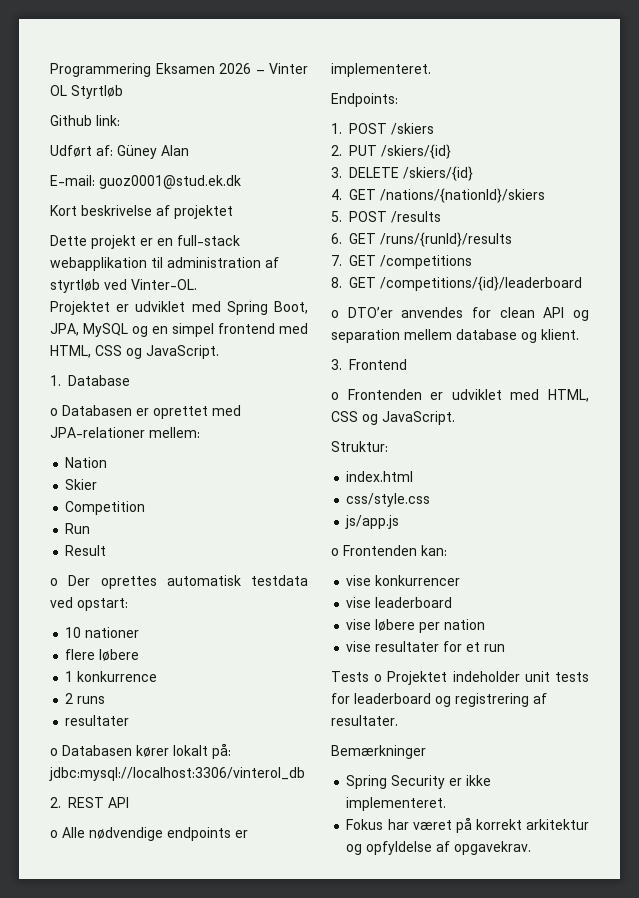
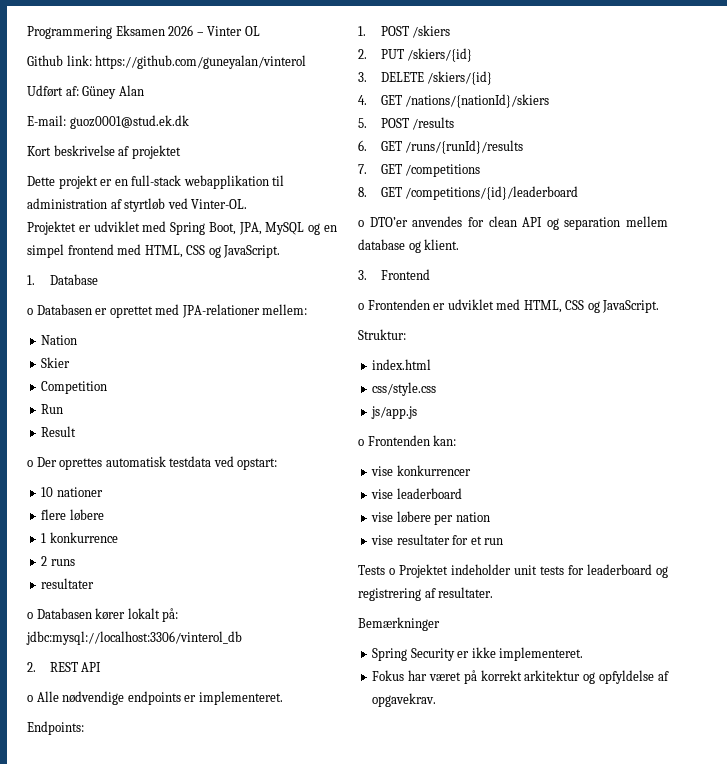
[71,85,123,99] Styrtløb -> (260, 31) none
(120, 120) none -> [95,55,307,69] https://github.com/guneyalan/vinterol

